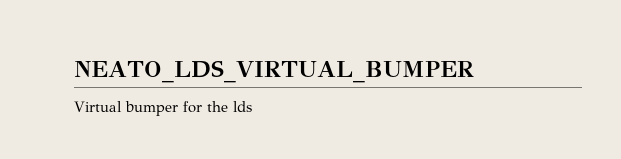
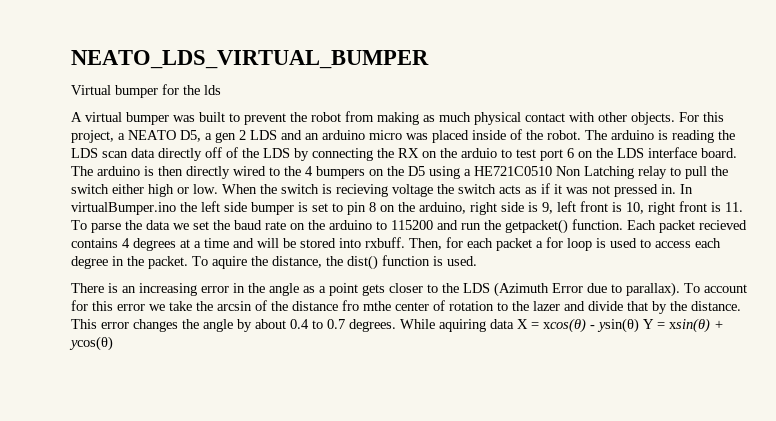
(252, 106) none -> [71,111,724,125] [71,129,735,143] [71,147,737,161] [71,166,728,179] [71,183,693,197] [71,201,743,215] [71,219,747,234] [71,237,721,251] [71,255,477,270] [71,282,747,297] [71,300,741,314] [71,318,724,333] [69,336,113,351] // A virtual bumper was built to prevent the robot from making as much physical contact with other objects. For this project, a NEATO D5, a gen 2 LDS and an arduino micro was placed inside of the robot. The arduino is reading the LDS scan data directly off of the LDS by connecting the RX on the arduio to test port 6 on the LDS interface board. The arduino is then directly wired to the 4 bumpers on the D5 using a HE721C0510 Non Latching relay to pull the switch either high or low. When the switch is recieving voltage the switch acts as if it was not pressed in. In virtualBumper.ino the left side bumper is set to pin 8 on the arduino, right side is 9, left front is 10, right front is 11. To parse the data we set the baud rate on the arduino to 115200 and run the getpacket() function. Each packet recieved contains 4 degrees at a time and will be stored into rxbuff. Then, for each packet a for loop is used to access each degree in the packet. To aquire the distance, the dist() function is used. // There is an increasing error in the angle as a point gets closer to the LDS (Azimuth Error due to parallax). To account for this error we take the arcsin of the distance fro mthe center of rotation to the lazer and divide that by the distance. This error changes the angle by about 0.4 to 0.7 degrees. While aquiring data X = xcos(θ) - ysin(θ) Y = xsin(θ) + ycos(θ)

